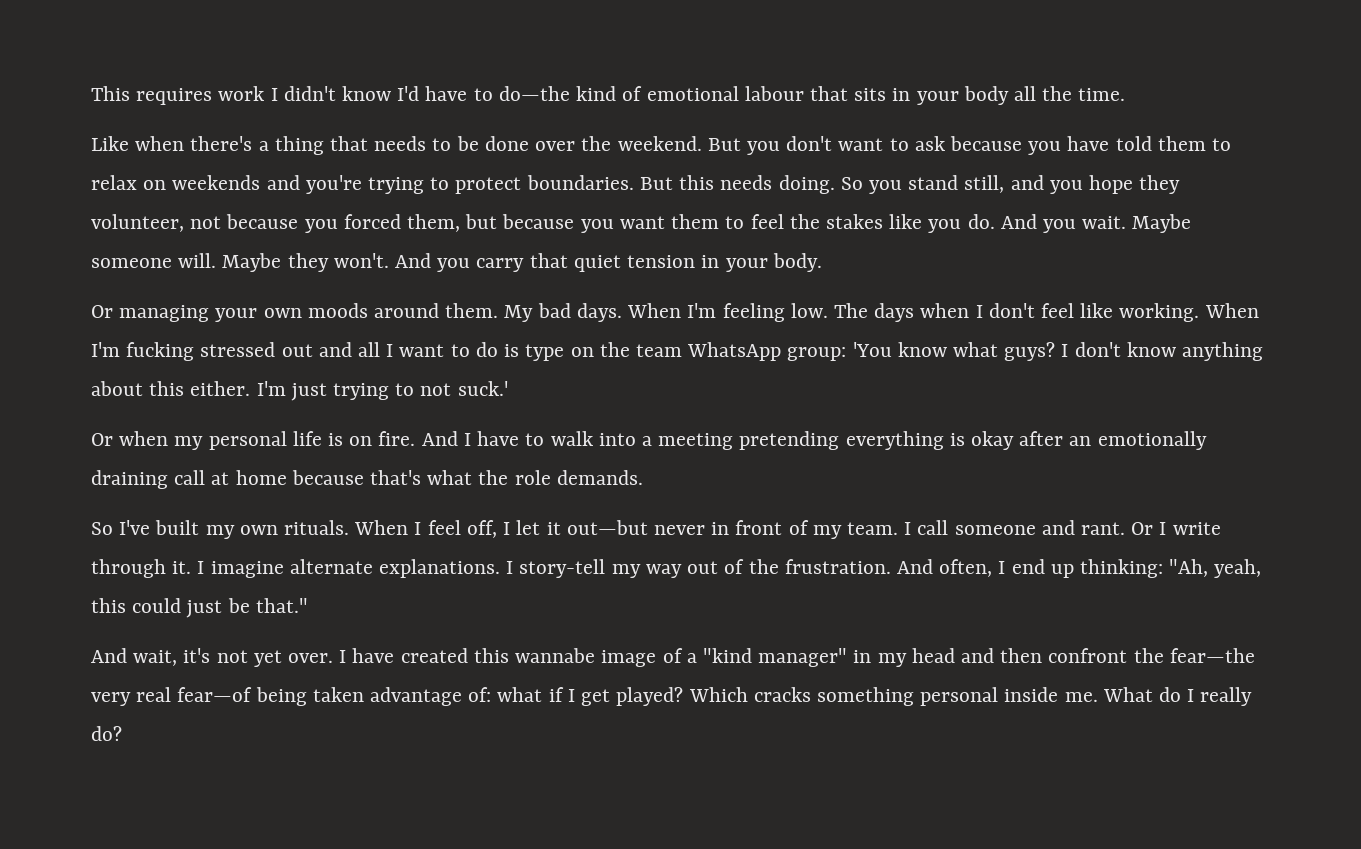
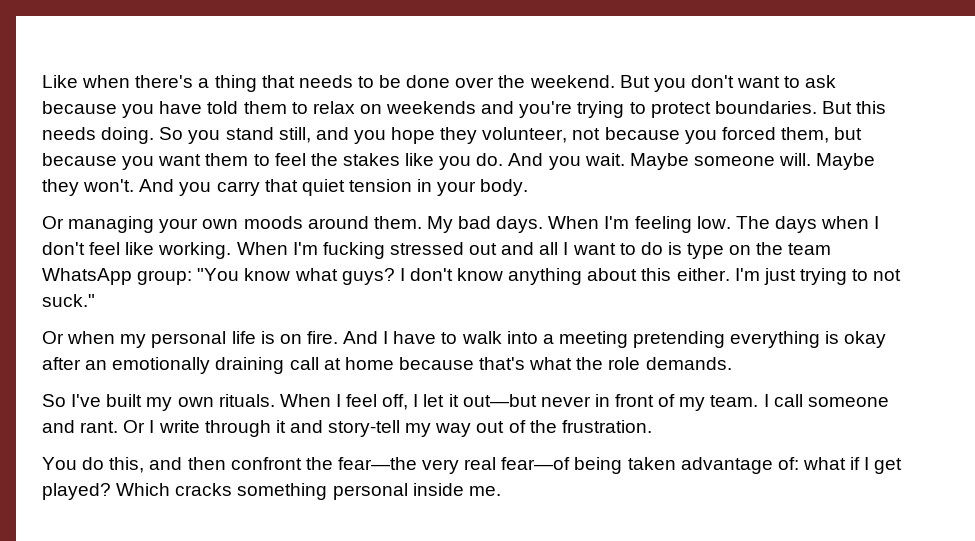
[91,86,1126,105] This requires work I didn't know I'd have to do—the kind of emotional labour that sits in your body all the time. // -> (42, 81) none
[852,342,892,357] 'You -> [197,268,240,281] "You
[457,381,508,396] suck.' -> [42,294,95,307] suck."
[172,559,514,578] it. I imagine alternate explanations. I -> [275,420,323,433] it and
[896,559,1262,578] [91,598,308,618] [91,648,955,667] And often, I end up thinking: "Ah, yeah, this could just be that." // And wait, it's not yet over. I have created this wannabe image of a "kind manager" in my head -> [42,457,145,473] // You do this,
[1102,687,1253,706] [91,726,122,741] What do I really do? -> (501, 491) none

